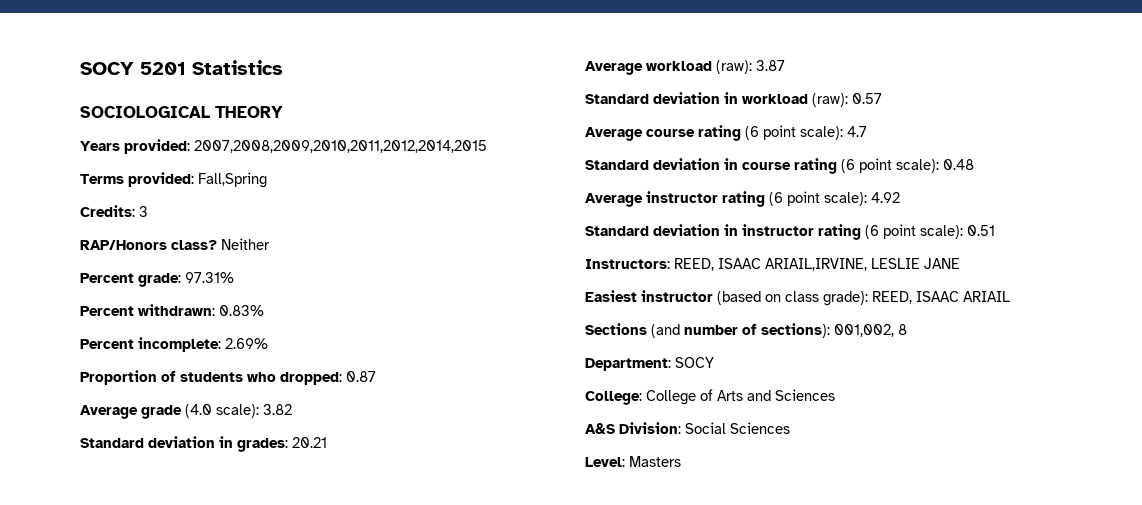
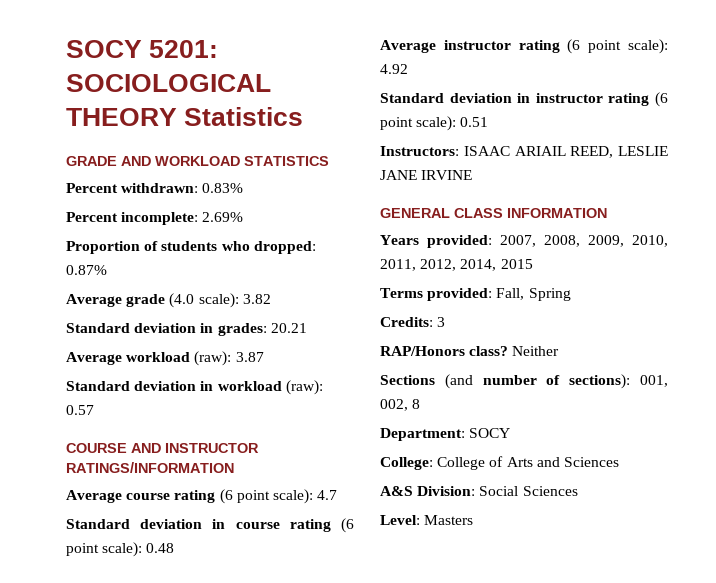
[80,60,283,75] [80,106,283,118] [80,139,487,154] [80,172,267,188] [80,205,148,217] [80,238,270,250] [80,272,234,287] SOCY 5201 Statistics // SOCIOLOGICAL THEORY // Years provided: 2007,2008,2009,2010,2011,2012,2014,2015 // Terms provided: Fall,Spring // Credits: 3 // RAP/Honors class? Neither // Percent grade: 97.31% -> [66,40,219,58] [66,74,271,92] [66,107,304,126] [66,156,329,166] SOCY 5201: SOCIOLOGICAL THEORY Statistics // GRADE AND WORKLOAD STATISTICS
[346,371,376,382] 0.87 -> [66,265,107,275] 0.87%
(882, 98) none -> [66,443,259,453] [66,462,234,473] // COURSE AND INSTRUCTOR RATINGS/INFORMATION
[674,258,867,271] REED, ISAAC ARIAIL,IRVINE, -> [463,146,614,158] ISAAC ARIAIL REED,
[585,290,1010,306] // Easiest instructor (based on class grade): REED, ISAAC ARIAIL -> [421,170,473,180] [380,208,607,218] [380,235,668,248] [380,259,533,271] [380,288,571,301] [380,317,446,327] [380,346,560,356] IRVINE // GENERAL CLASS INFORMATION // Years provided: 2007, 2008, 2009, 2010, 2011, 2012, 2014, 2015 // Terms provided: Fall, Spring // Credits: 3 // RAP/Honors class? Neither
[834,324,894,337] 001,002, -> [640,375,668,387] [380,399,408,411] 001, 002,

